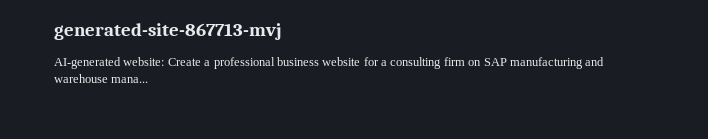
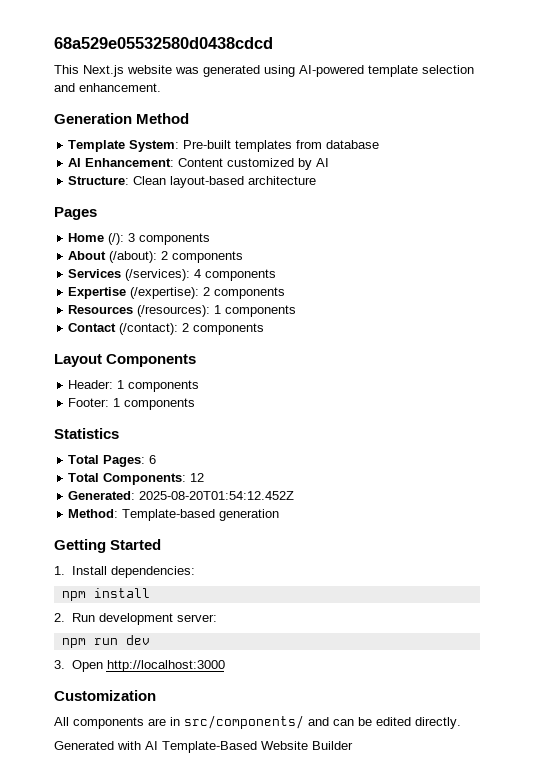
[54,23,282,40] [54,57,605,69] [54,74,149,83] generated-site-867713-mvj // AI-generated website: Create a professional business website for a consulting firm on SAP manufacturing and warehouse mana... -> [54,37,273,49] [54,65,474,77] [54,83,161,92] [54,113,190,124] [68,140,380,152] [68,158,330,170] [68,176,317,188] [54,207,97,220] [68,233,211,245] [68,251,244,263] [68,269,277,281] [68,287,286,299] [68,305,297,317] [68,323,265,335] [54,354,197,367] [68,380,200,392] [68,398,196,410] [54,428,119,439] [68,455,157,467] [68,473,205,485] [68,491,295,500] [68,509,280,521] [54,539,162,553] [54,566,195,578] [61,588,150,601] [54,613,217,625] [61,635,150,648] [54,660,225,672] [54,690,156,701] [54,715,461,729] [54,741,353,753] 68a529e05532580d0438cdcd // This Next.js website was generated using AI-powered template selection and enhancement. // Generation Method // Template System: Pre-built templates from database // AI Enhancement: Content customized by AI // Structure: Clean layout-based architecture // Pages // Home (/): 3 components // About (/about): 2 components // Services (/services): 4 components // Expertise (/expertise): 2 components // Resources (/resources): 1 components // Contact (/contact): 2 components // Layout Components // Header: 1 components // Footer: 1 components // Statistics // Total Pages: 6 // Total Components: 12 // Generated: 2025-08-20T01:54:12.452Z // Method: Template-based generation // Getting Started // 1. Install dependencies: // npm install // 2. Run development server: // npm run dev // 3. Open http://localhost:3000 // Customization // All components are in src/components/ and can be edited directly. // Generated with AI Template-Based Website Builder

